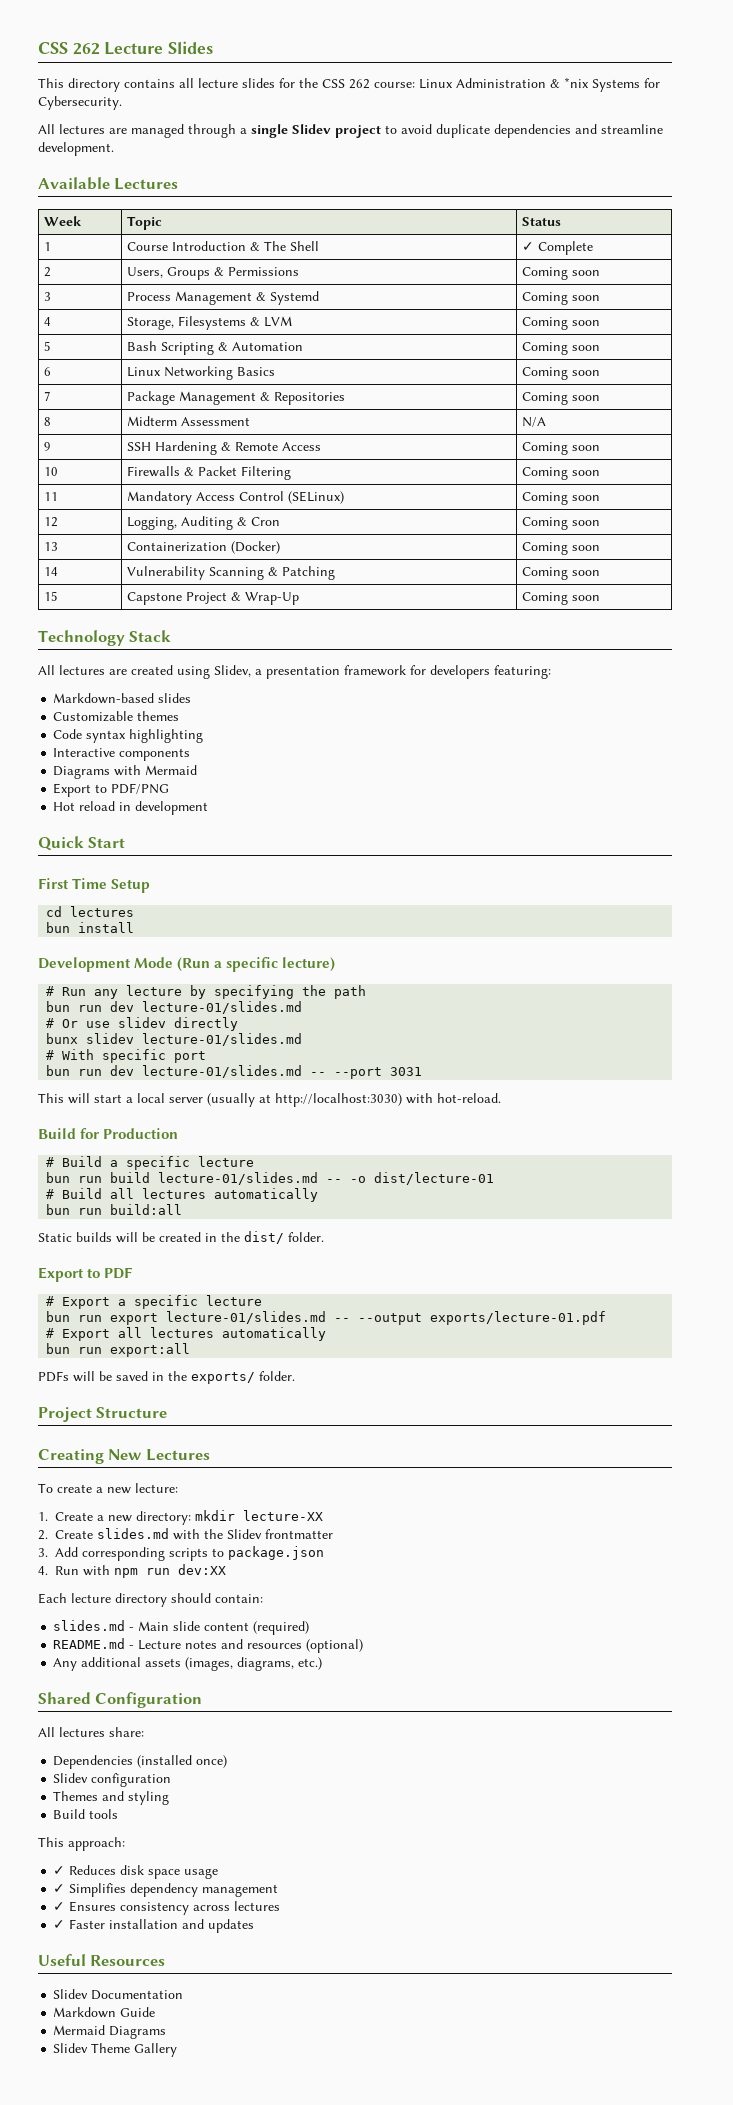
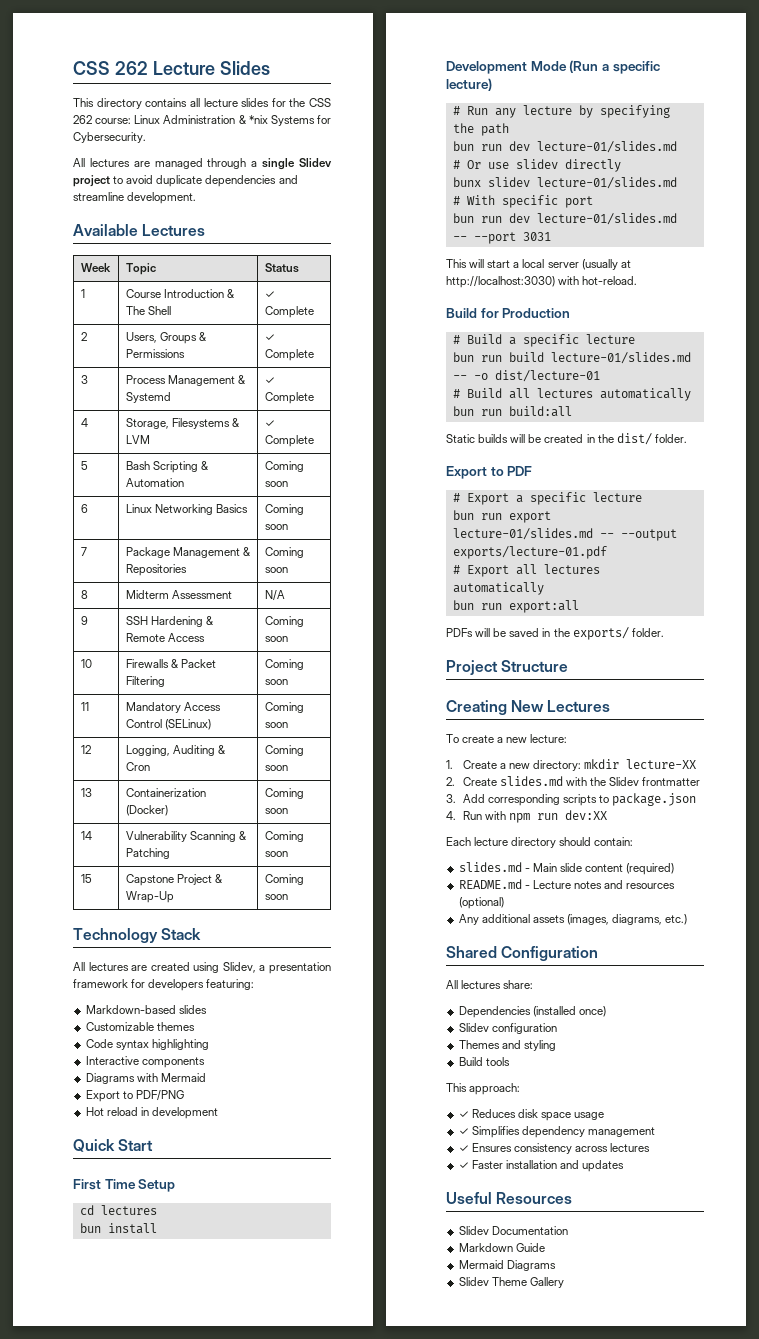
[521,267,600,280] Coming soon -> [264,334,275,341] [264,349,314,361] ✓ Complete
[521,292,600,305] Coming soon -> [264,377,275,384] [264,392,314,404] ✓ Complete
[521,317,600,330] Coming soon -> [264,420,275,427] [264,435,314,447] ✓ Complete

